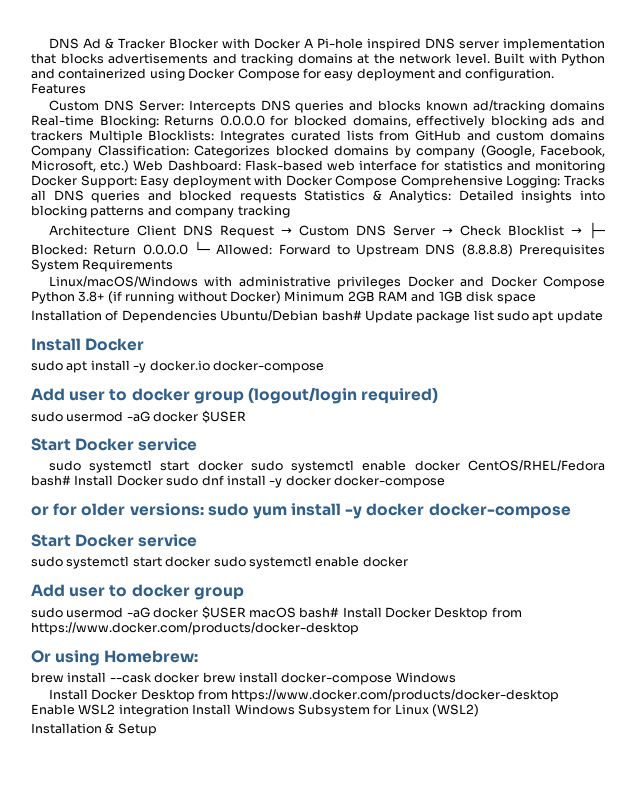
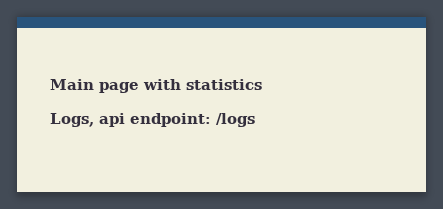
[48,38,605,51] [31,53,605,66] [31,68,555,81] [31,83,86,94] [48,100,605,113] [31,115,606,128] [31,130,605,143] [31,145,605,158] [31,160,605,173] [31,175,605,188] [31,190,605,203] [31,205,290,218] [48,222,605,239] [31,241,605,257] [31,259,174,272] [48,276,605,289] [31,291,536,304] [31,310,603,323] [31,338,145,351] [31,360,324,373] [31,387,439,404] [31,410,246,423] [31,438,198,451] [48,460,605,473] [31,475,445,488] [31,503,571,519] [31,534,198,547] [31,556,408,569] [31,584,244,600] [31,606,522,620] [31,622,359,635] [31,650,199,666] [31,672,456,685] [48,689,560,702] [31,704,479,717] [31,723,157,736] DNS Ad & Tracker Blocker with Docker A Pi-hole inspired DNS server implementation that blocks advertisements and tracking domains at the network level. Built with Python and containerized using Docker Compose for easy deployment and configuration. Features // Custom DNS Server: Intercepts DNS queries and blocks known ad/tracking domains Real-time Blocking: Returns 0.0.0.0 for blocked domains, effectively blocking ads and trackers Multiple Blocklists: Integrates curated lists from GitHub and custom domains Company Classification: Categorizes blocked domains by company (Google, Facebook, Microsoft, etc.) Web Dashboard: Flask-based web interface for statistics and monitoring Docker Support: Easy deployment with Docker Compose Comprehensive Logging: Tracks all DNS queries and blocked requests Statistics & Analytics: Detailed insights into blocking patterns and company tracking // Architecture Client DNS Request → Custom DNS Server → Check Blocklist → ├─ Blocked: Return 0.0.0.0 └─ Allowed: Forward to Upstream DNS (8.8.8.8) Prerequisites System Requirements // Linux/macOS/Windows with administrative privileges Docker and Docker Compose Python 3.8+ (if running without Docker) Minimum 2GB RAM and 1GB disk space // Installation of Dependencies Ubuntu/Debian bash# Update package list sudo apt update // Install Docker // sudo apt install -y docker.io docker-compose // Add user to docker group (logout/login required) // sudo usermod -aG docker $USER // Start Docker service // sudo systemctl start docker sudo systemctl enable docker CentOS/RHEL/Fedora bash# Install Docker sudo dnf install -y docker docker-compose // or for older versions: sudo yum install -y docker docker-compose // Start Docker service // sudo systemctl start docker sudo systemctl enable docker // Add user to docker group // sudo usermod -aG docker $USER macOS bash# Install Docker Desktop from https://www.docker.com/products/docker-desktop // Or using Homebrew: // brew install --cask docker brew install docker-compose Windows // Install Docker Desktop from https://www.docker.com/products/docker-desktop Enable WSL2 integration Install Windows Subsystem for Linux (WSL2) // Installation & Setup -> [50,79,262,93] [50,113,255,127] Main page with statistics // Logs, api endpoint: /logs

